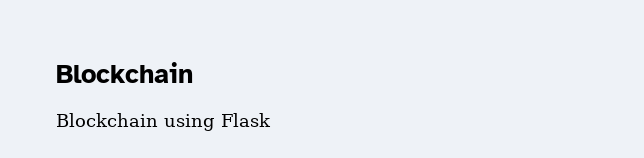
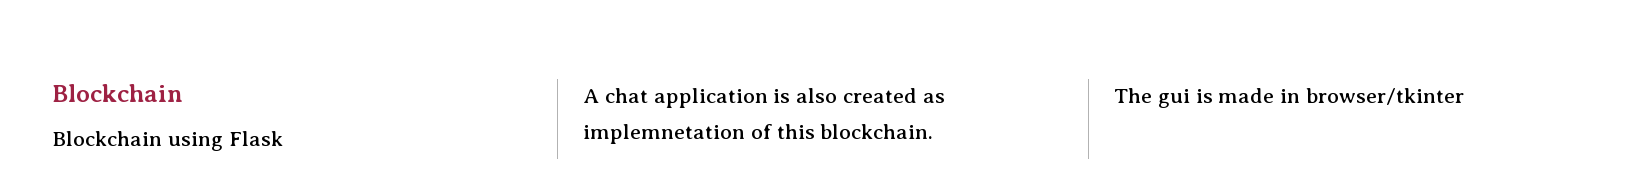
(271, 120) none -> [583,88,945,108] [583,124,934,144] [1114,88,1465,108] // A chat application is also created as implemnetation of this blockchain. // The gui is made in browser/tkinter

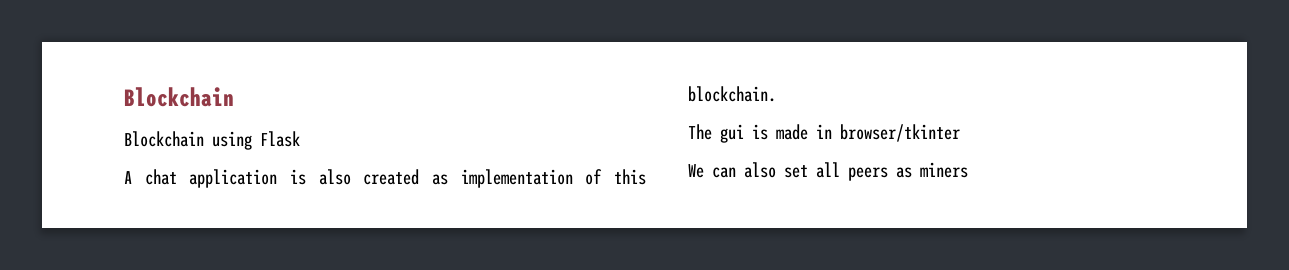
[583,124,745,144] implemnetation -> [460,169,573,188] implementation
(1465, 96) none -> [688,162,968,181] // We can also set all peers as miners

